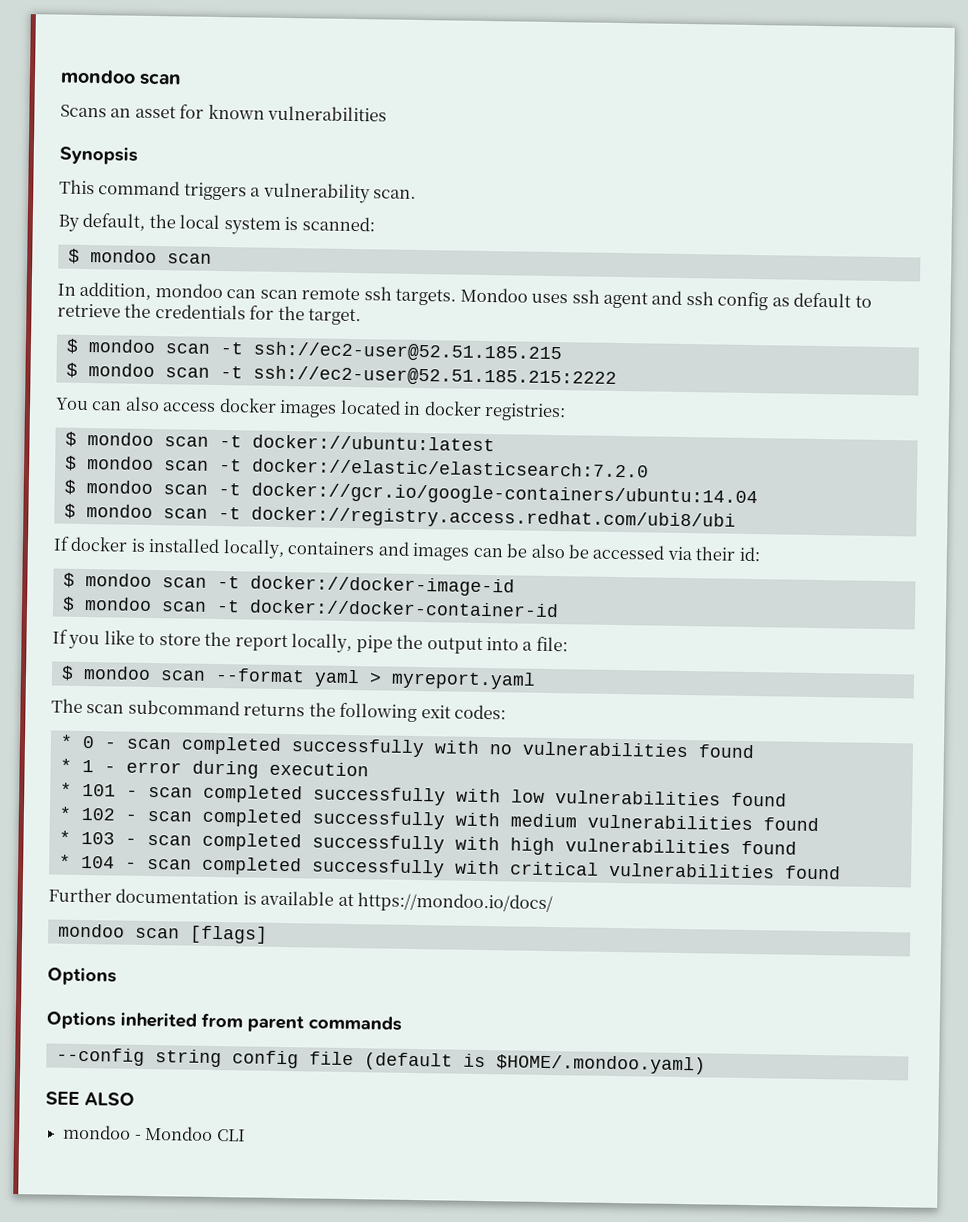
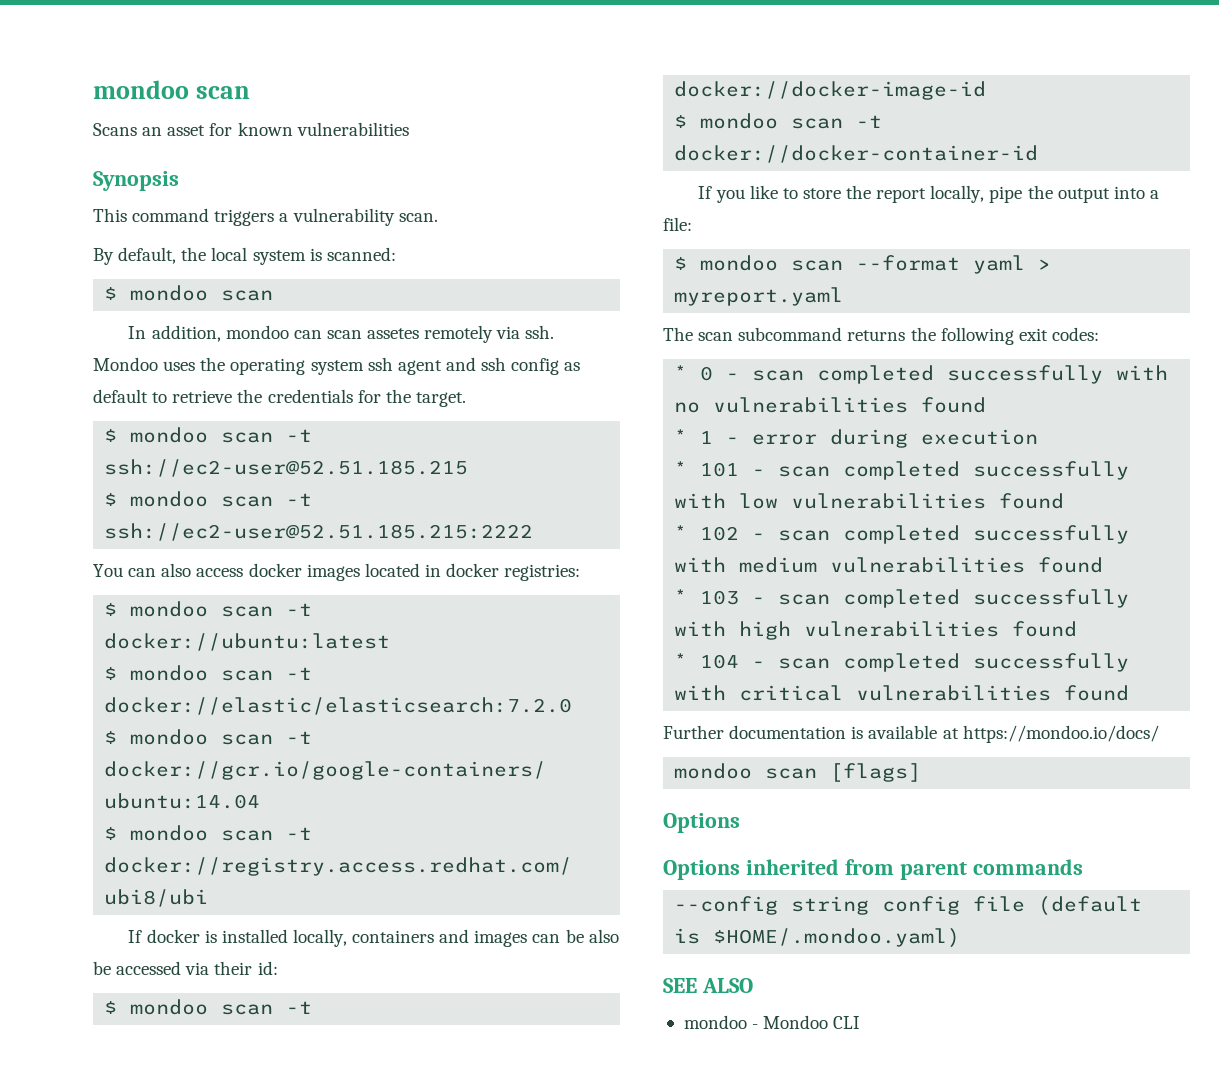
[301,286,569,306] remote ssh targets. Mondoo uses -> [367,325,555,343] [93,357,364,375] assetes remotely via ssh. Mondoo uses the operating system

